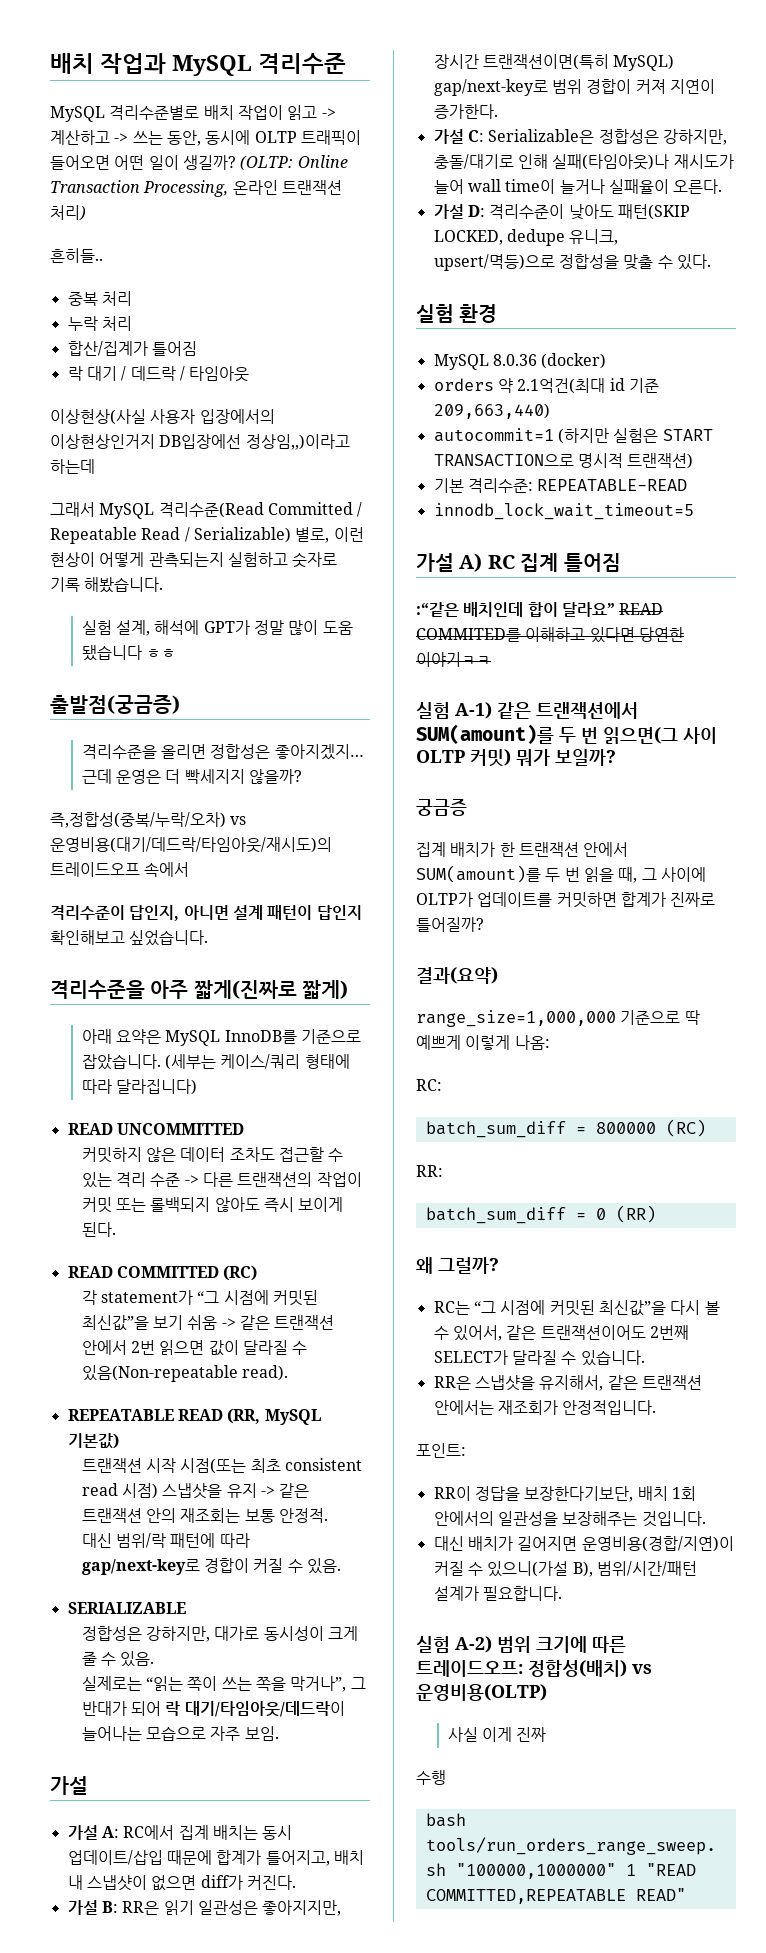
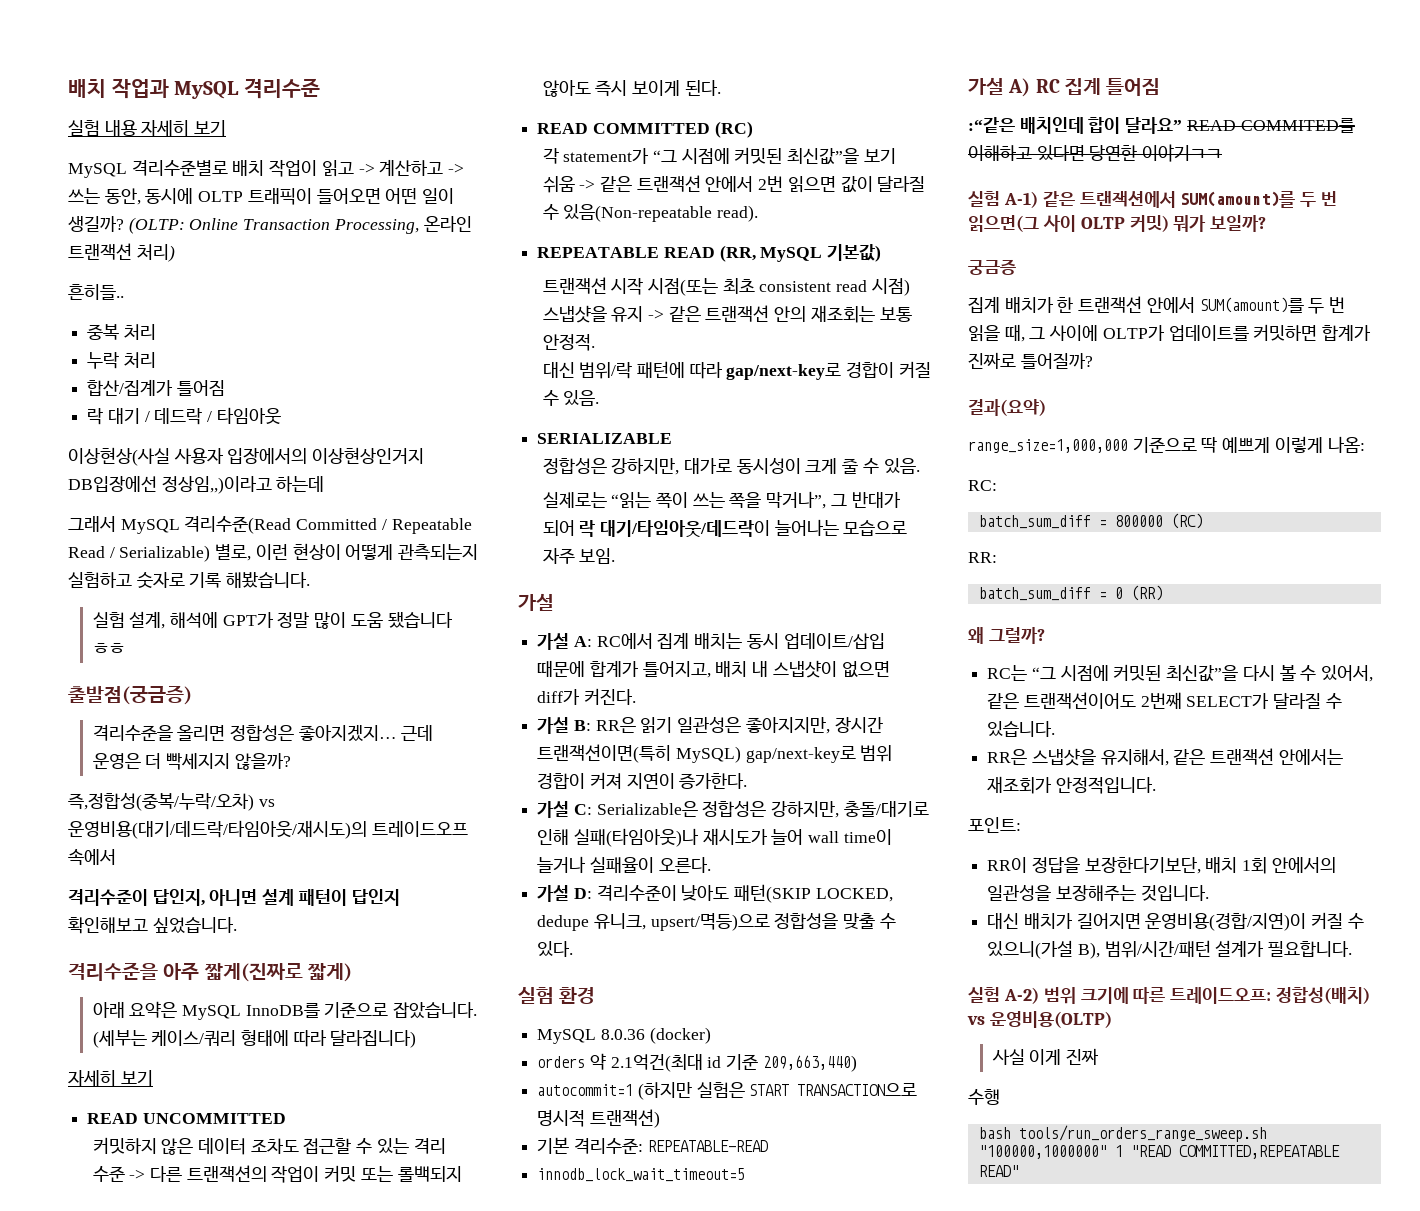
(347, 63) none -> [68,120,227,136] // 실험 내용 자세히 보기
(198, 1087) none -> [68,1070,153,1086] // 자세히 보기

